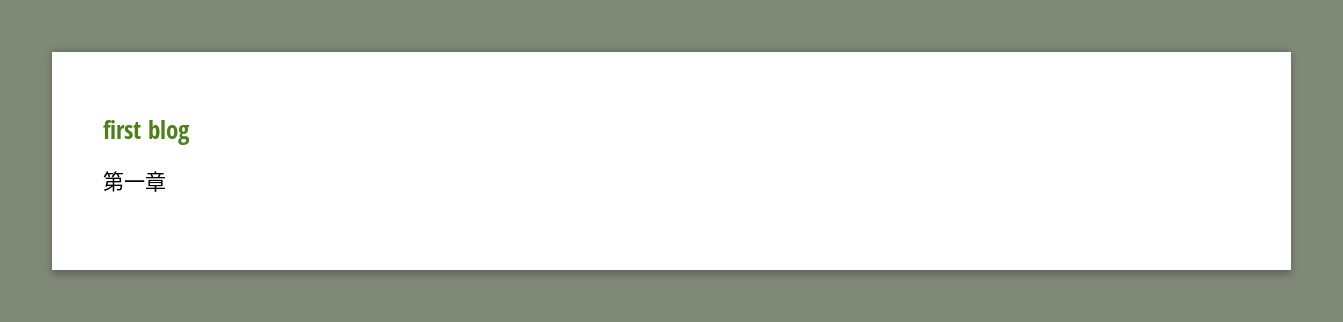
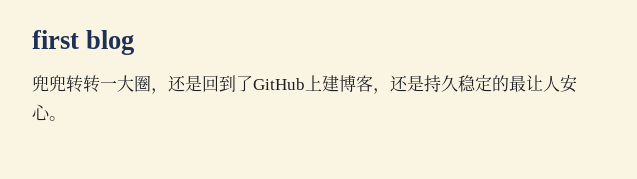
[103,171,166,192] 第一章 -> [32,75,577,94] [32,104,66,121] 兜兜转转一大圈，还是回到了GitHub上建博客，还是持久稳定的最让人安心。

